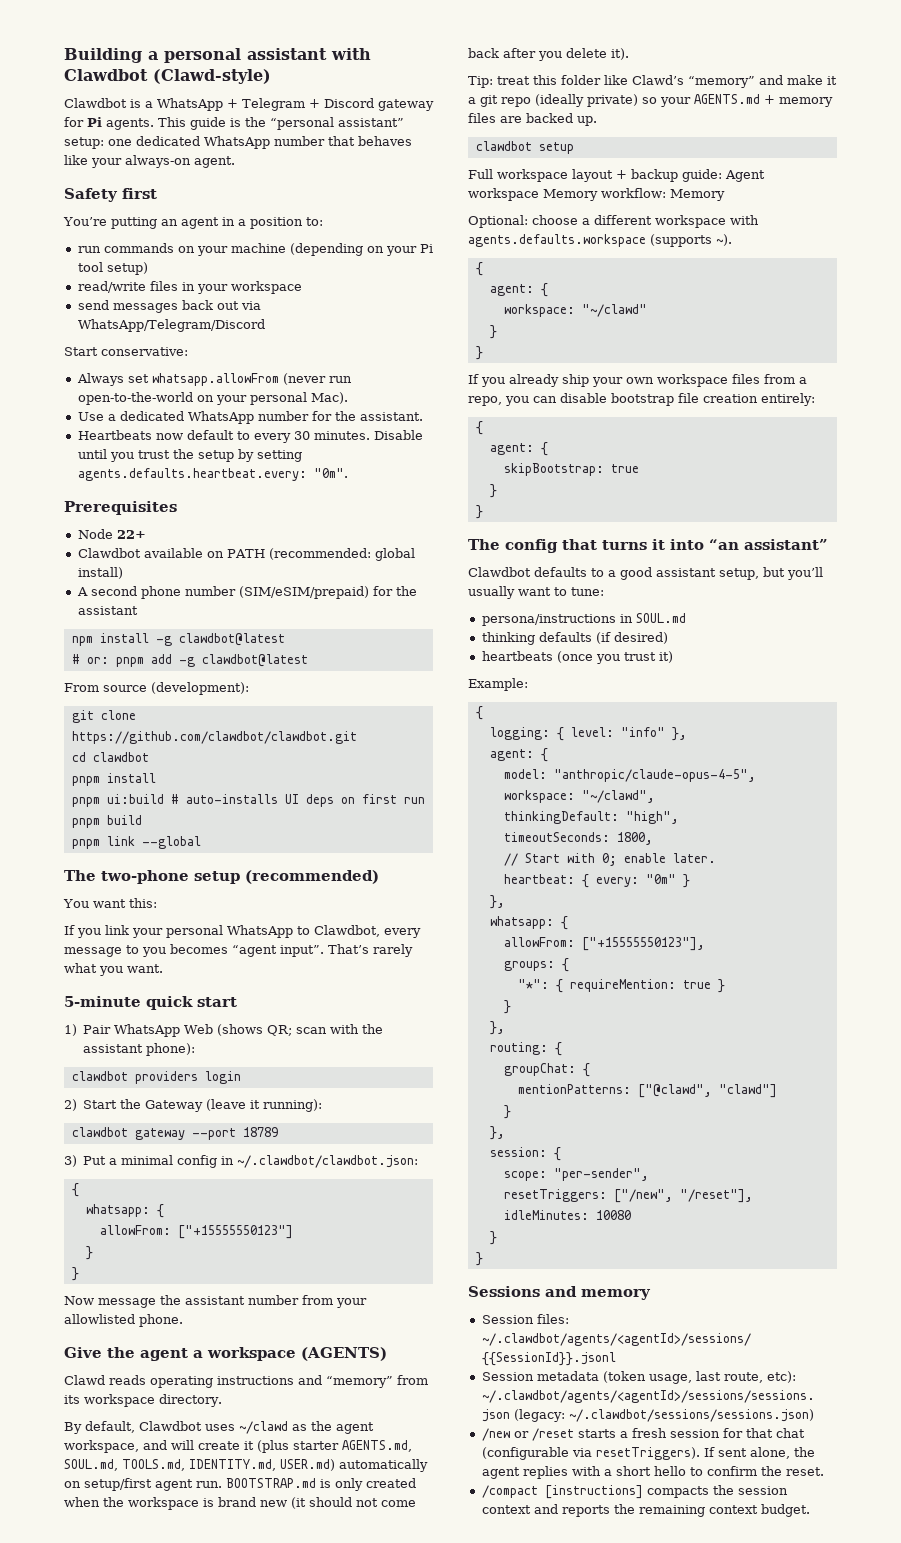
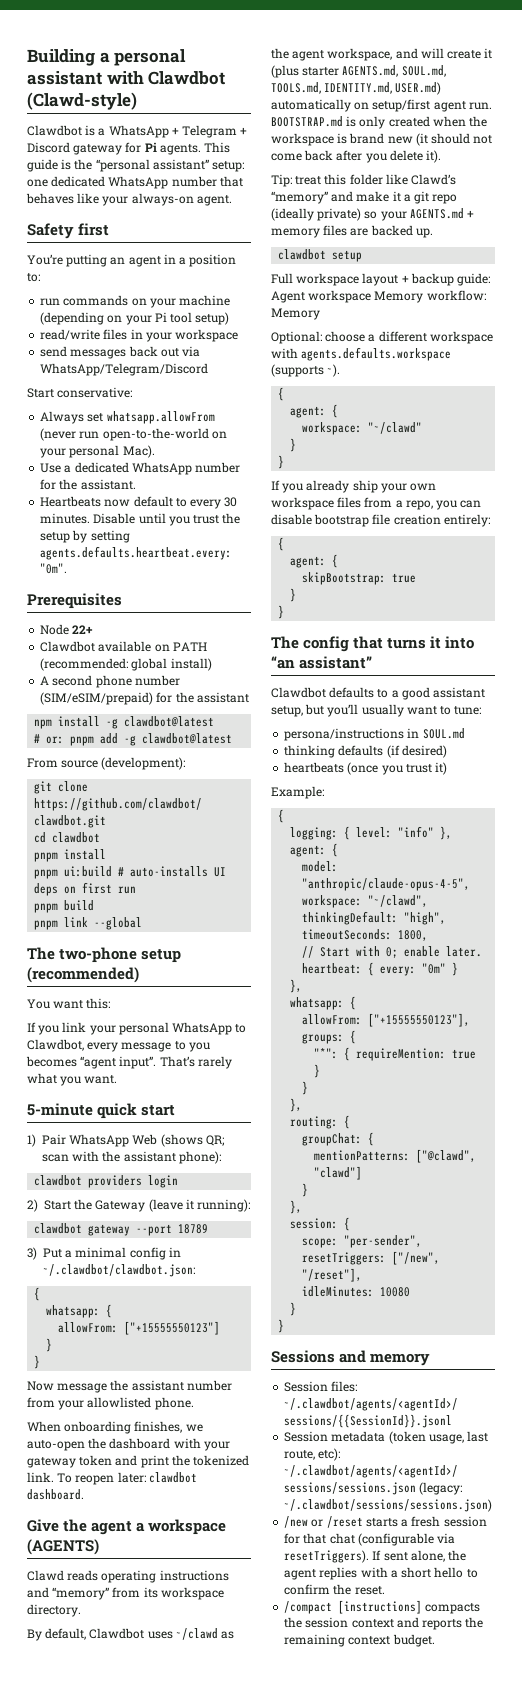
(183, 1320) none -> [27,1421,203,1434] [27,1438,230,1451] [27,1455,250,1468] [27,1472,197,1485] [27,1489,84,1500] // When onboarding finishes, we auto-open the dashboard with your gateway token and print the tokenized link. To reopen later: clawdbot dashboard.

